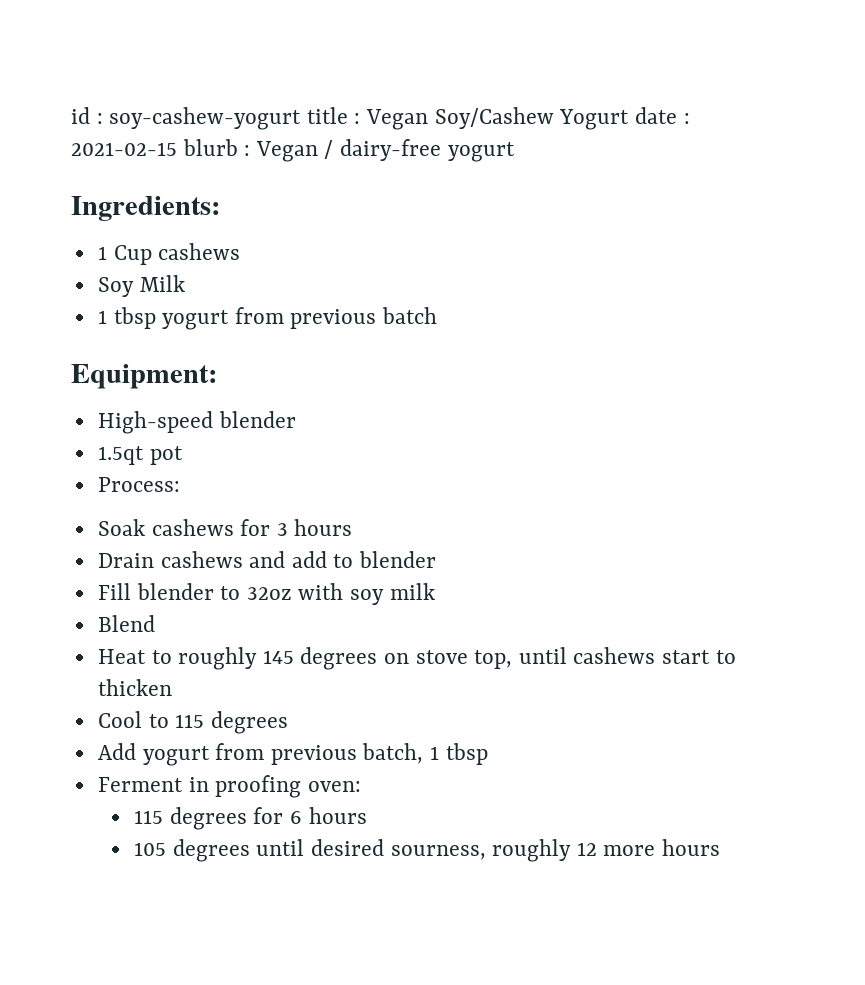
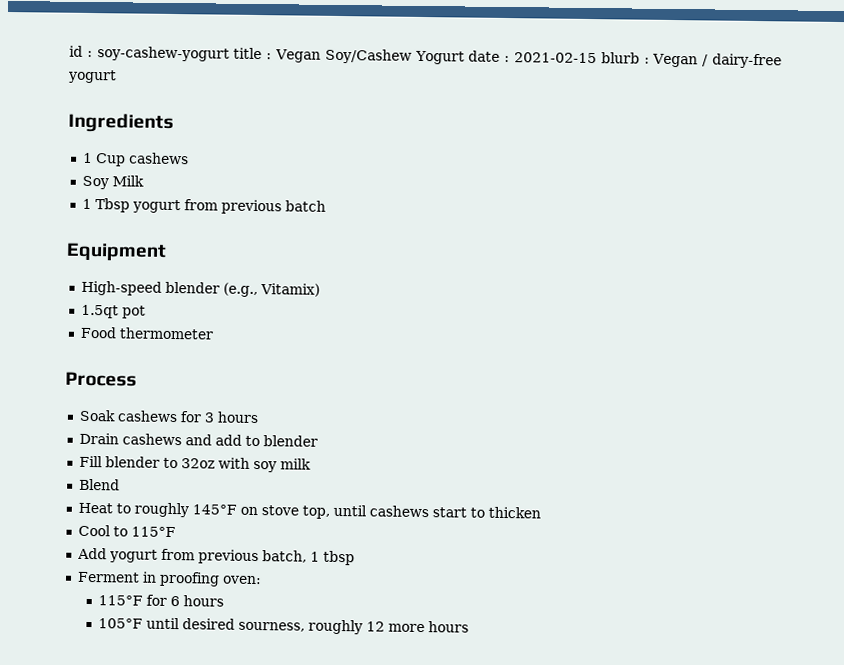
[71,196,220,221] Ingredients: -> [68,112,174,133] Ingredients
[113,307,156,329] tbsp -> [94,198,130,213] Tbsp
[71,364,217,389] Equipment: -> [66,242,167,261] Equipment
(296, 419) none -> [222,282,320,298] (e.g., Vitamix)
[97,477,180,492] Process: -> [79,326,214,340] [65,371,137,387] Food thermometer // Process
[262,647,378,670] 145 degrees -> [191,504,237,515] 145°F
[175,711,288,734] 115 degrees -> [130,526,176,538] 115°F
[134,807,247,830] 115 degrees -> [98,595,144,606] 115°F
[134,839,250,862] 105 degrees -> [98,618,144,629] 105°F

